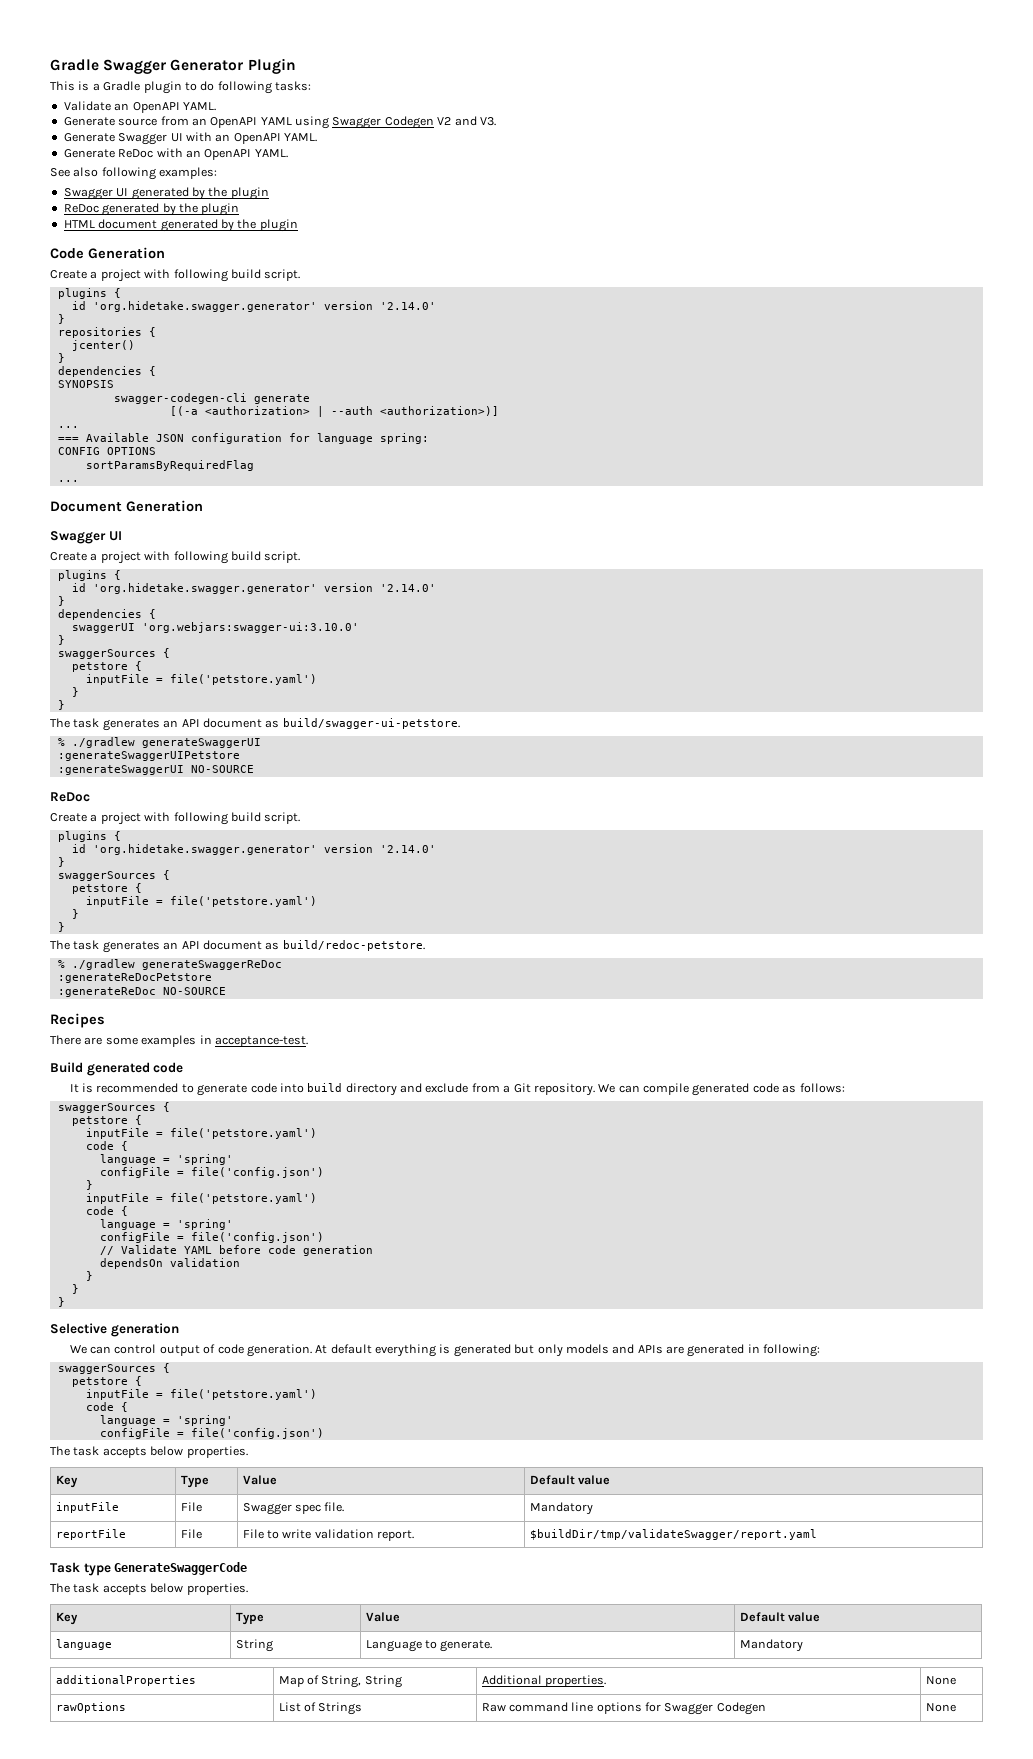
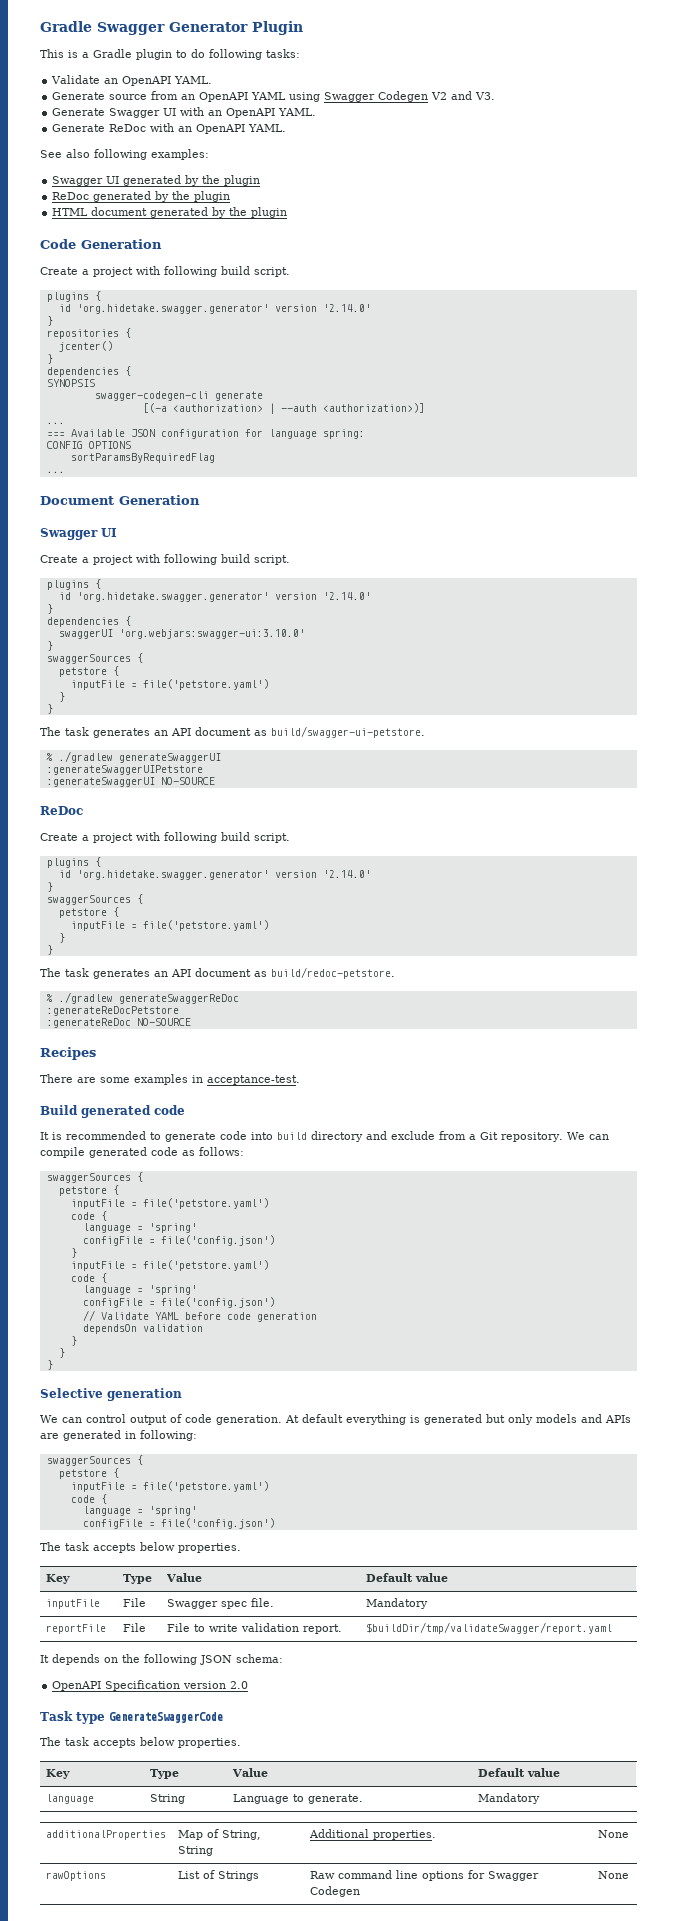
(817, 1534) none -> [40,1654,283,1665] [52,1680,249,1691] // It depends on the following JSON schema: // OpenAPI Specification version 2.0

